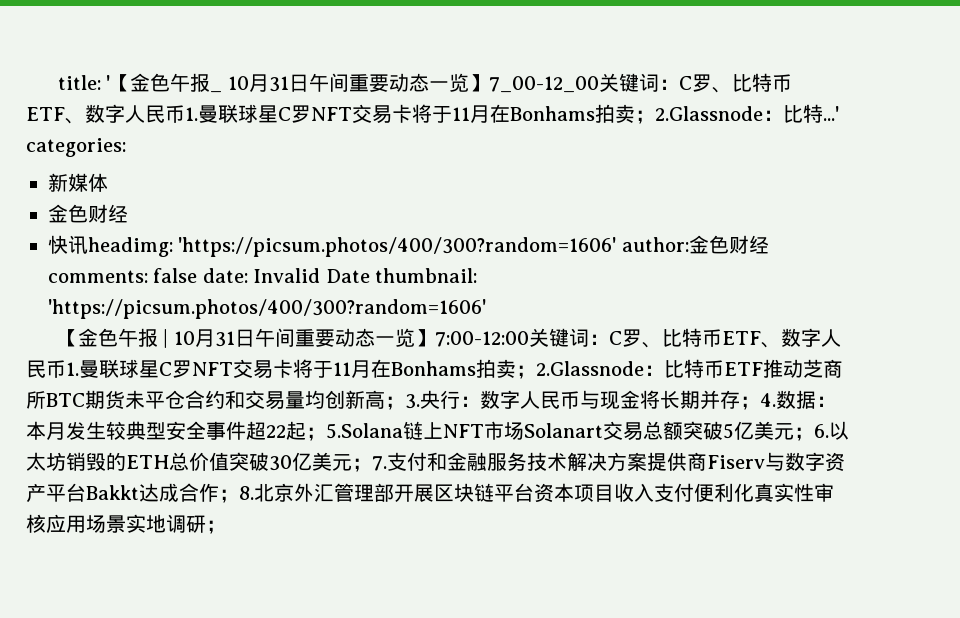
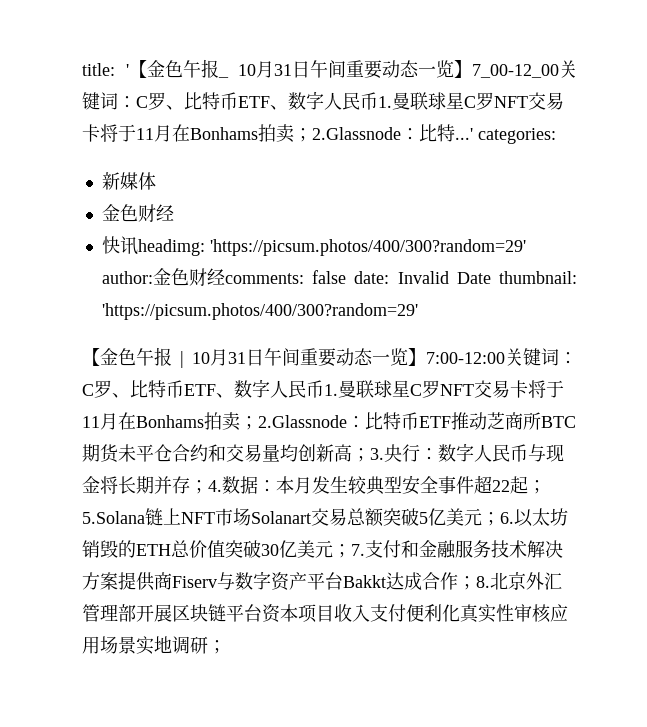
[178,237,617,257] 'https://picsum.photos/400/300?random=1606' -> [209,239,526,256] 'https://picsum.photos/400/300?random=29'
[48,299,486,319] 'https://picsum.photos/400/300?random=1606' -> [101,303,418,320] 'https://picsum.photos/400/300?random=29'

